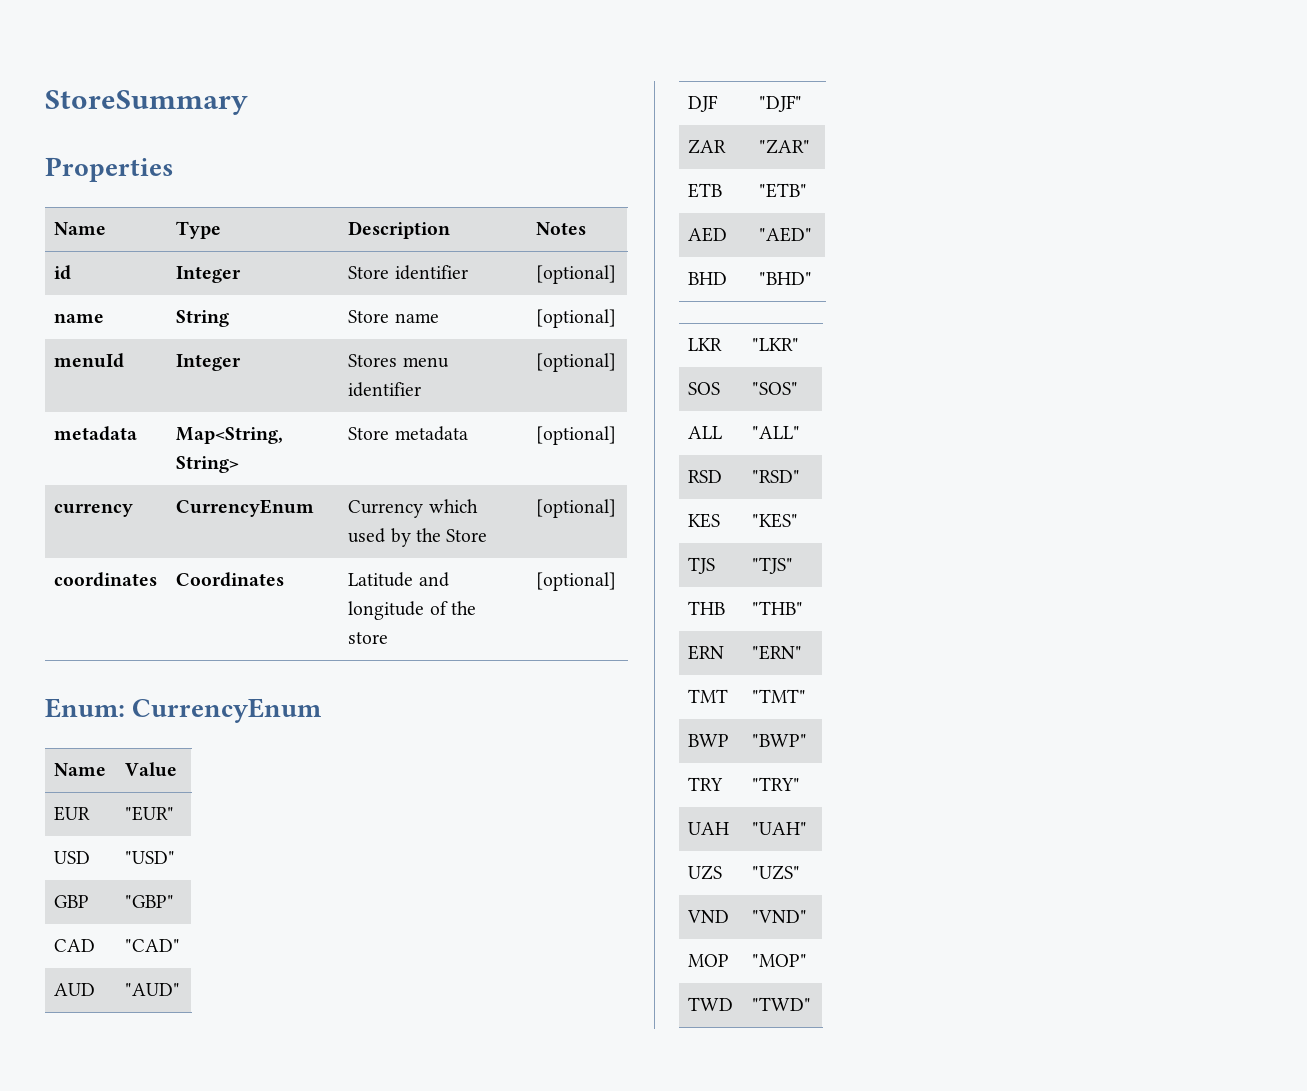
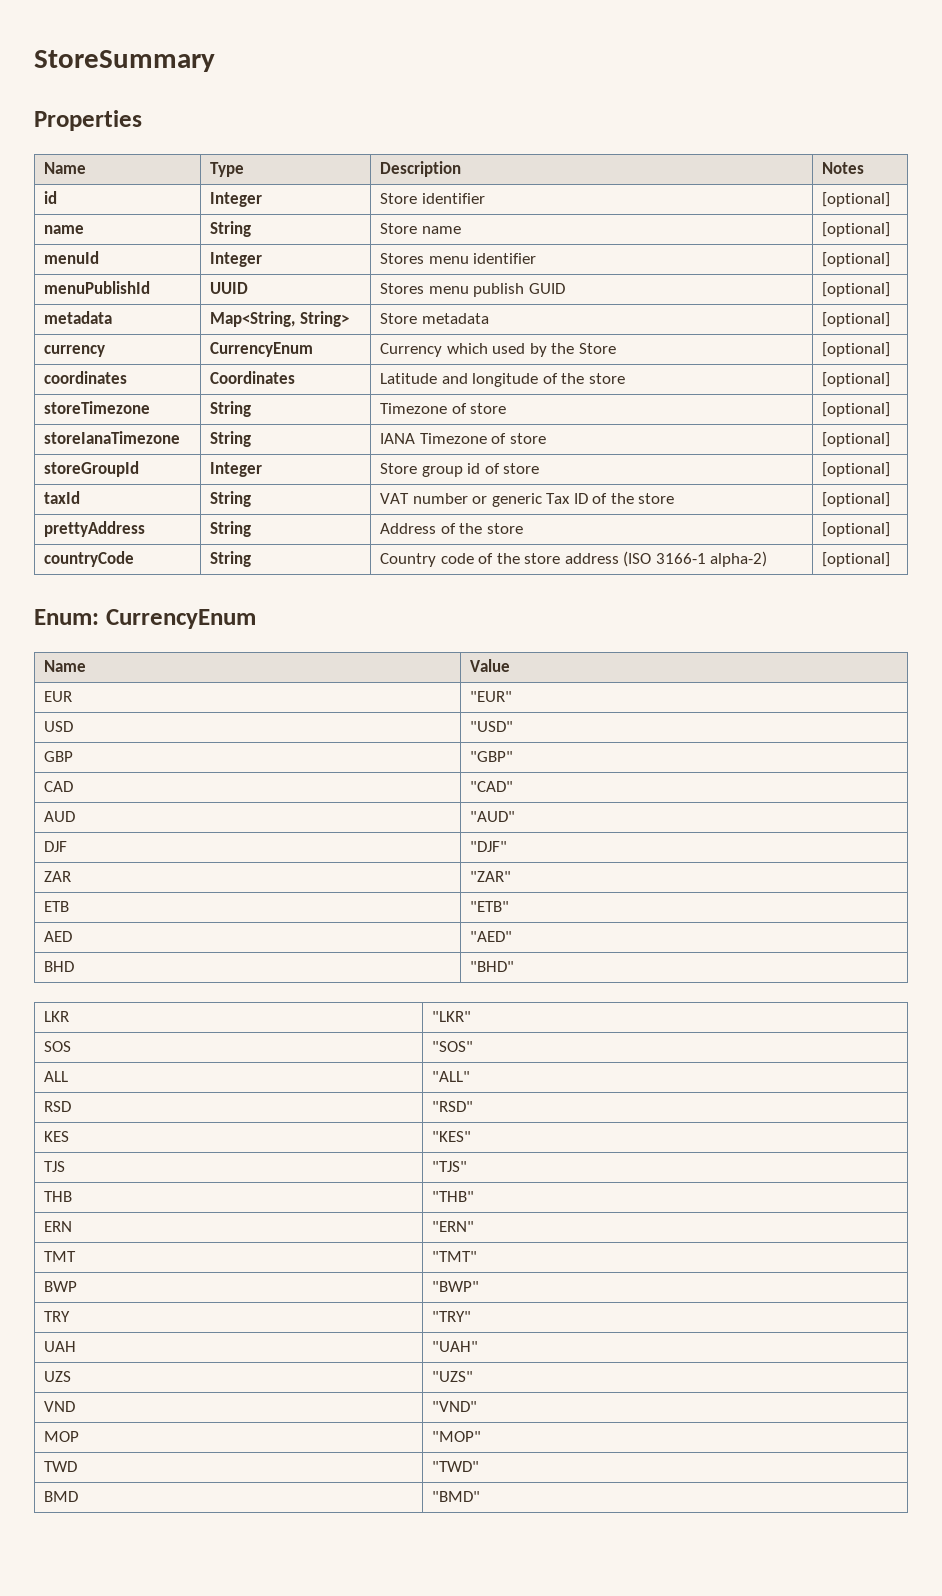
(617, 362) none -> [44,281,151,294] [210,282,249,294] [380,283,565,297] [822,282,891,297] // menuPublishId | UUID | Stores menu publish GUID | [optional]
(617, 581) none -> [44,401,151,414] [210,401,252,417] [380,403,507,414] [822,402,891,417] [44,431,181,444] [210,431,252,447] [380,433,546,444] [822,432,891,447] [44,461,140,477] [210,462,263,477] [380,463,540,477] [822,462,891,477] [44,491,81,504] [210,491,252,507] [380,493,674,507] [822,492,891,507] [44,521,146,537] [210,521,252,537] [380,523,523,534] [822,522,891,537] [44,551,135,567] [210,551,252,567] [380,551,767,567] [822,552,891,567] // storeTimezone | String | Timezone of store | [optional] // storeIanaTimezone | String | IANA Timezone of store | [optional] // storeGroupId | Integer | Store group id of store | [optional] // taxId | String | VAT number or generic Tax ID of the store | [optional] // prettyAddress | String | Address of the store | [optional] // countryCode | String | Country code of the store address (ISO 3166-1 alpha-2) | [optional]
(812, 1004) none -> [44,1491,79,1502] [432,1491,481,1502] // BMD | "BMD"

